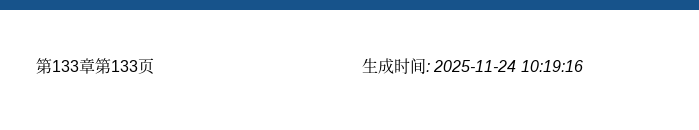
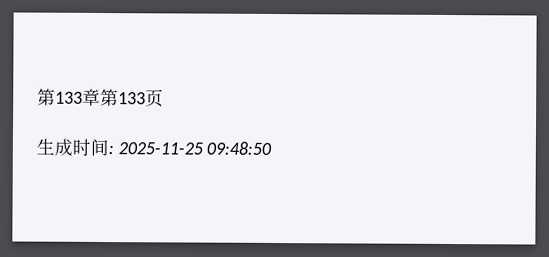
[433,60,583,72] 2025-11-24 10:19:16 -> [117,141,273,155] 2025-11-25 09:48:50

